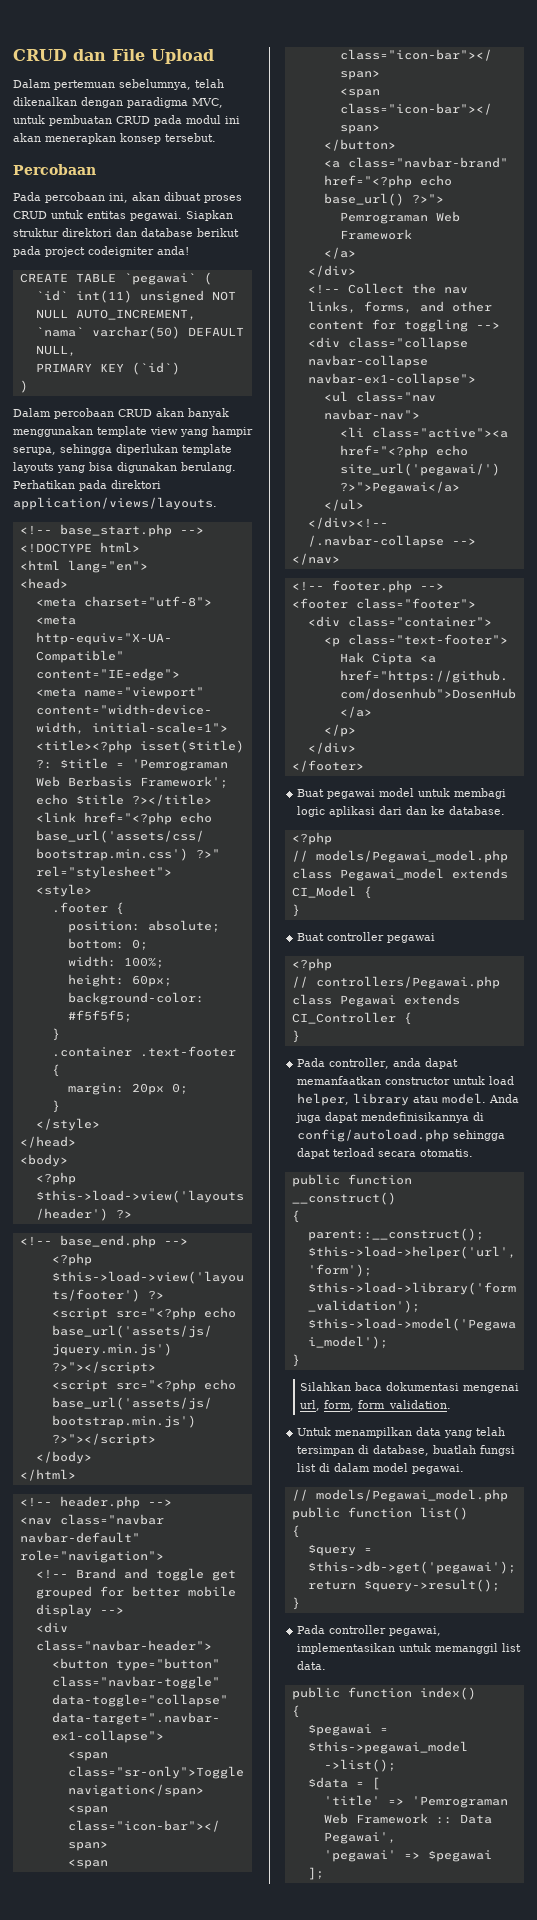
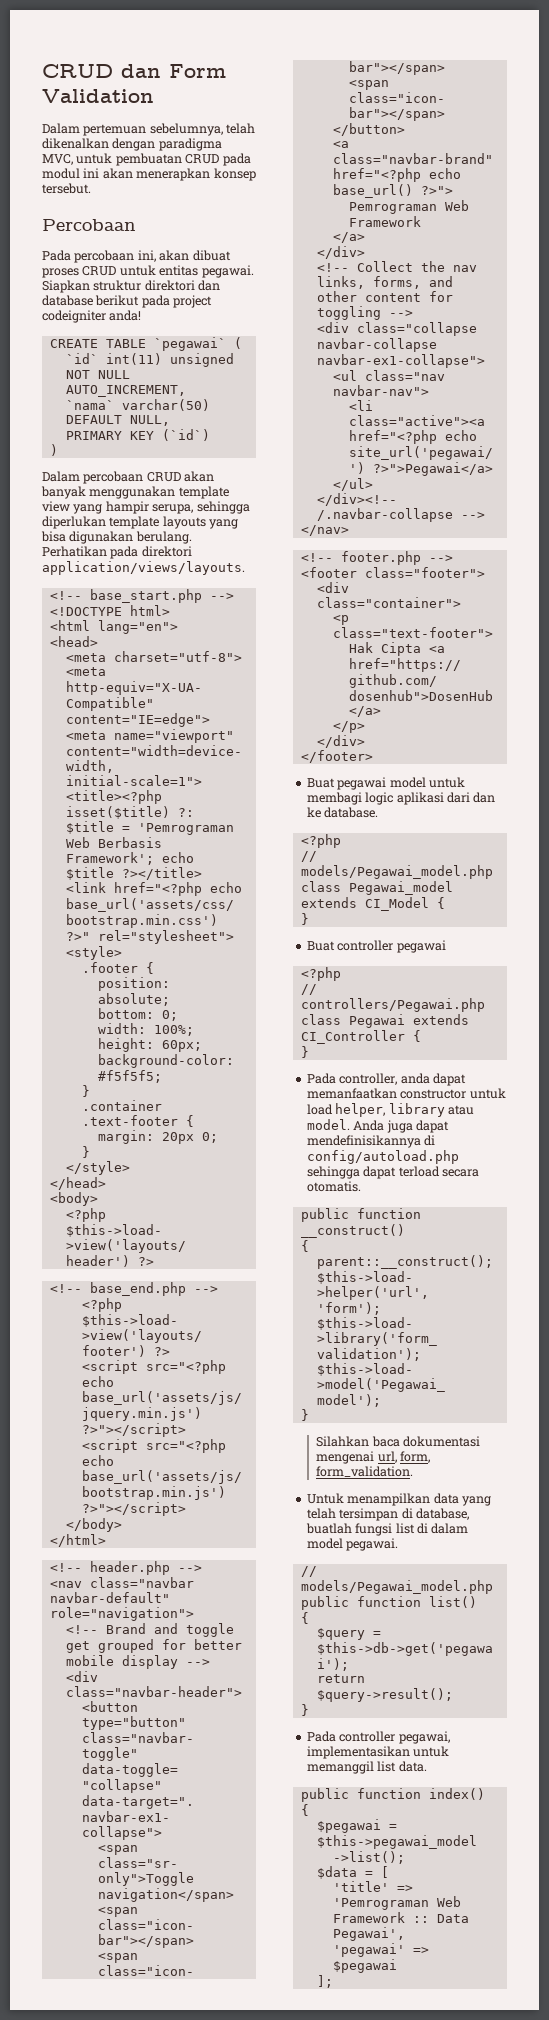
[112,49,214,64] File Upload -> [169,64,226,78] [42,89,154,103] Form Validation

